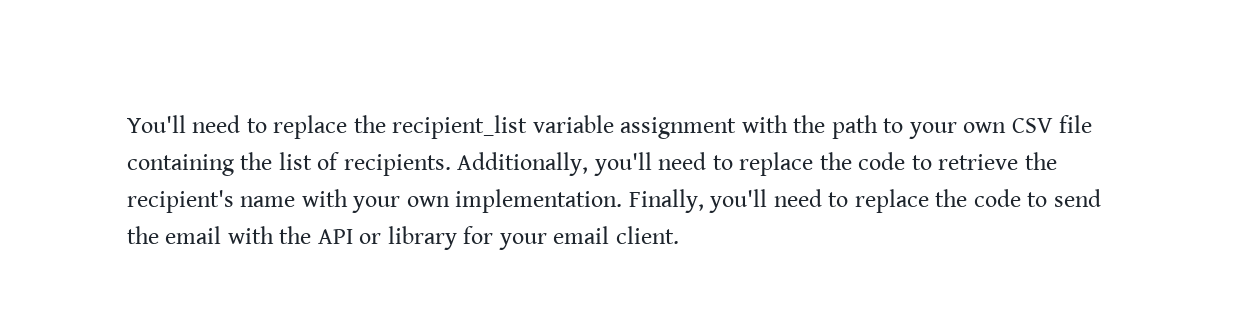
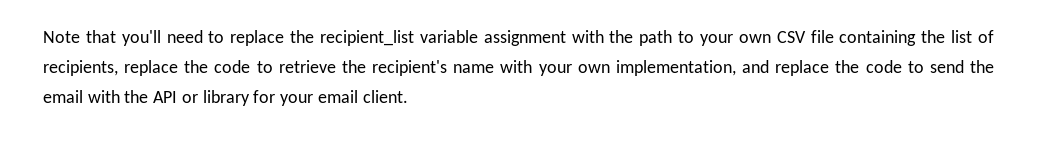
[127,115,186,133] You'll -> [43,30,161,46] Note that you'll
[343,152,733,176] recipients. Additionally, you'll need to -> [43,60,118,76] recipients,
[455,189,849,213] implementation. Finally, you'll need to -> [615,60,770,76] implementation, and

